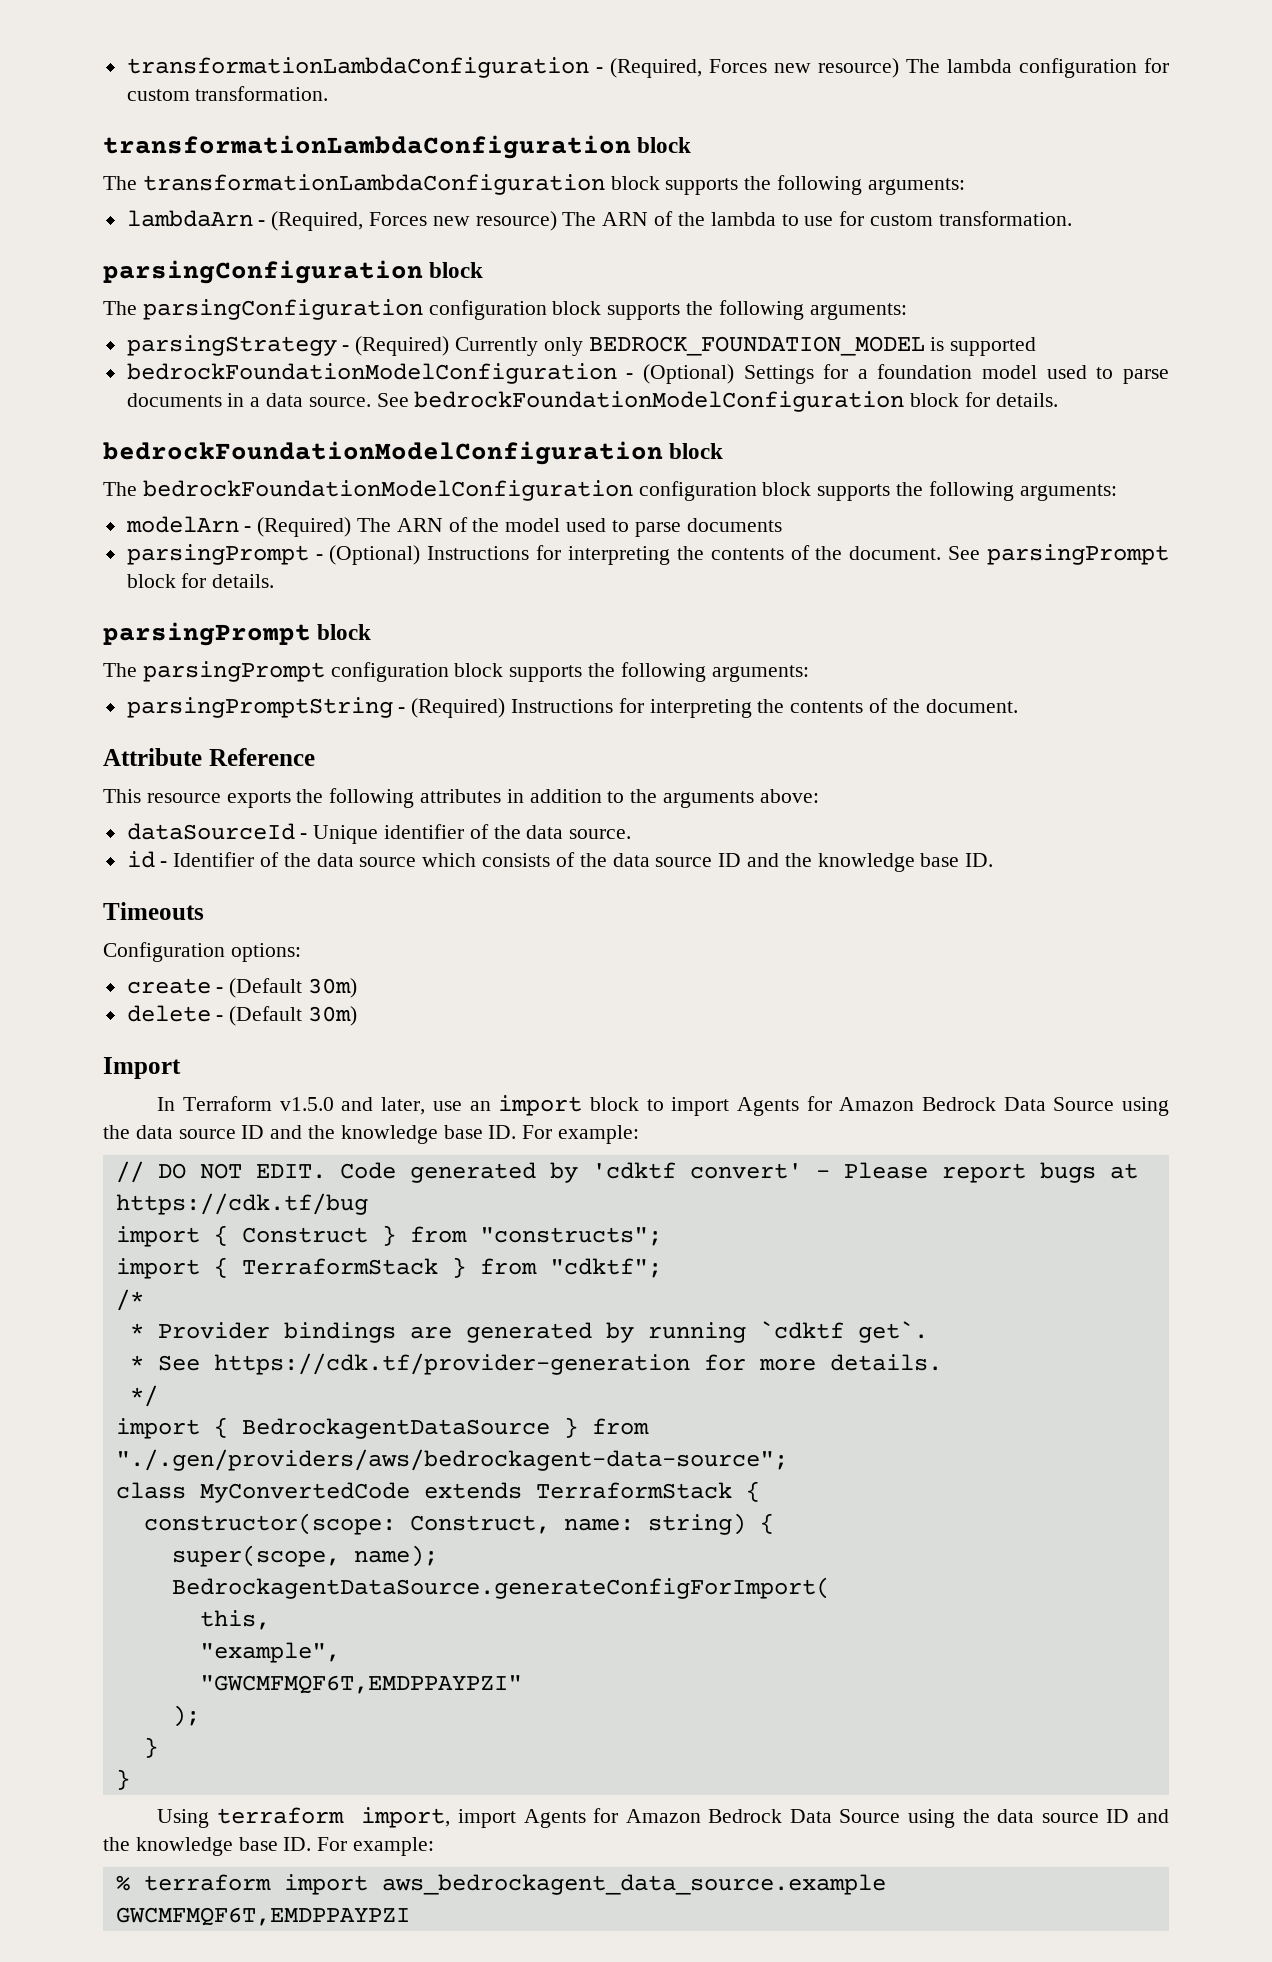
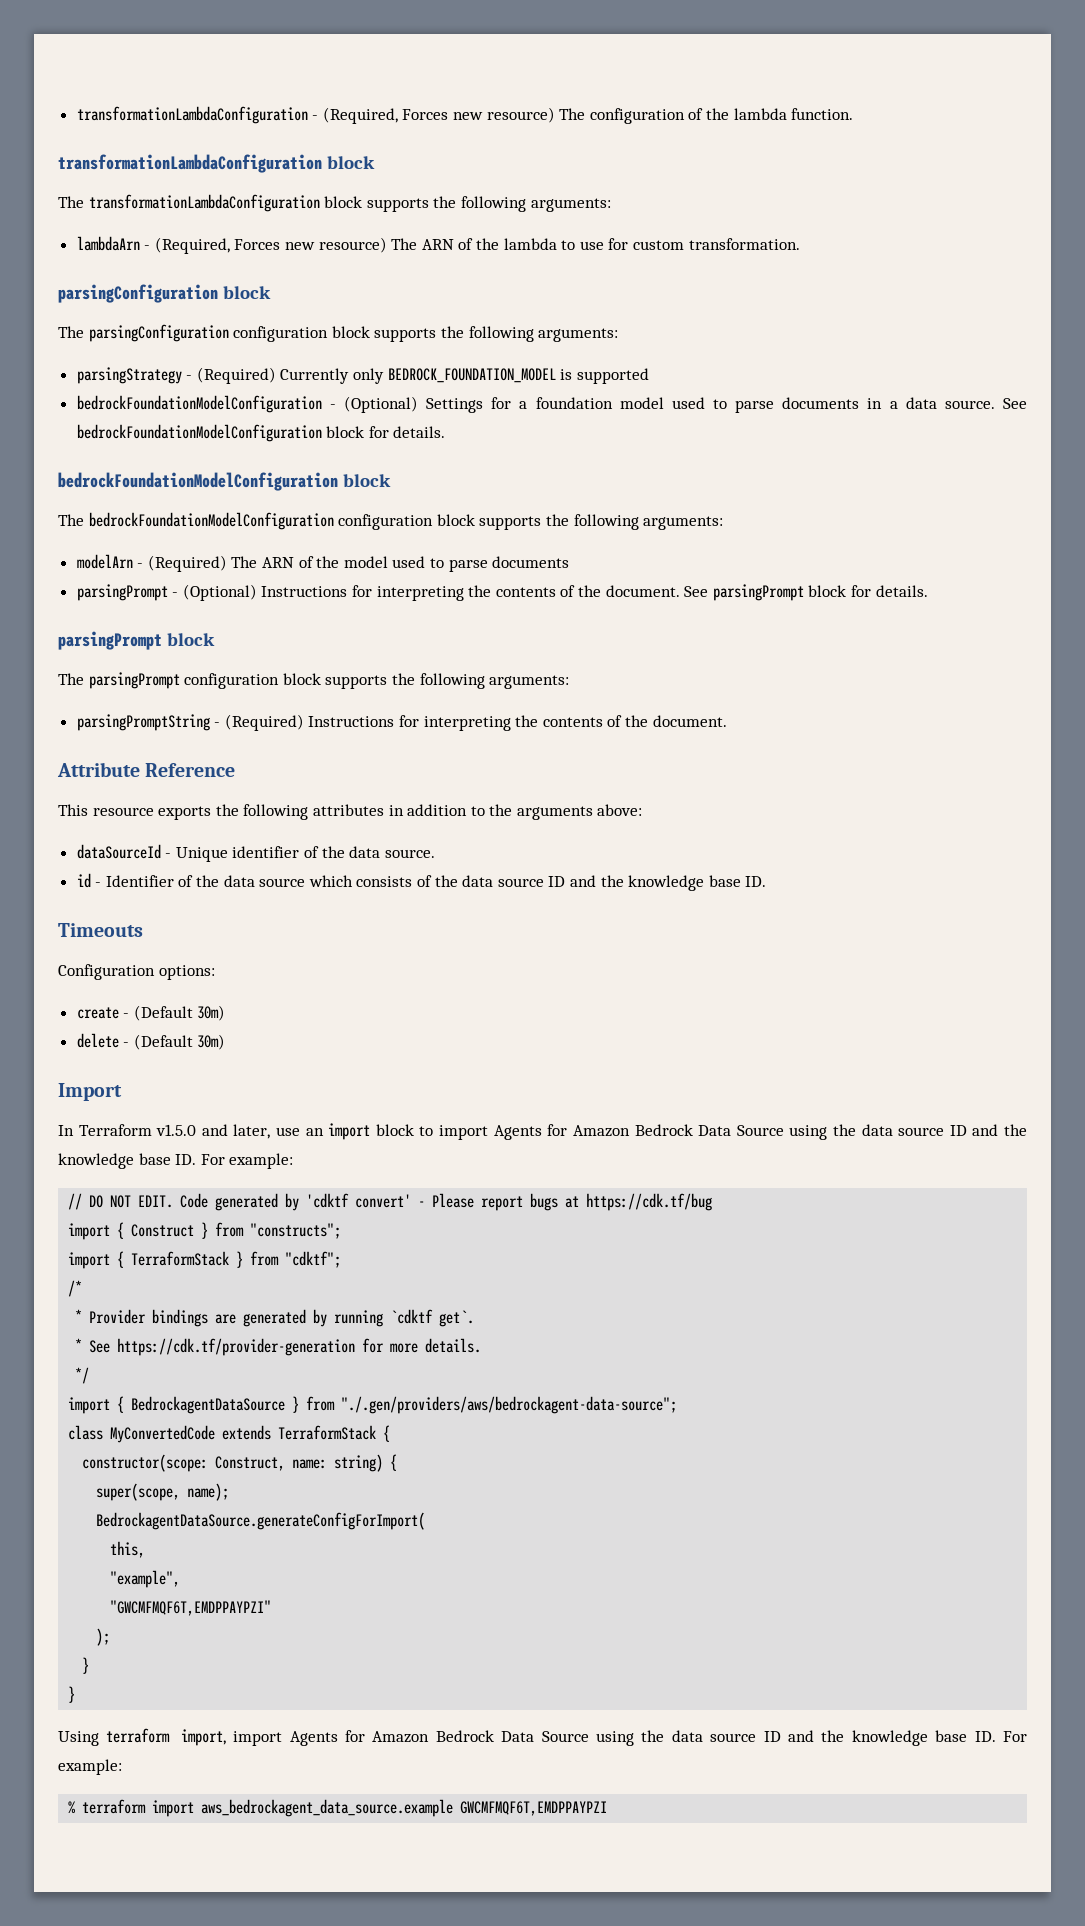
[946,58,1169,78] [126,86,329,101] lambda configuration for custom transformation. -> [589,108,854,124] configuration of the lambda function.

